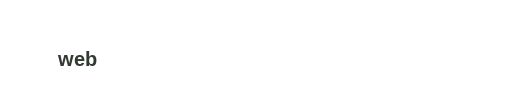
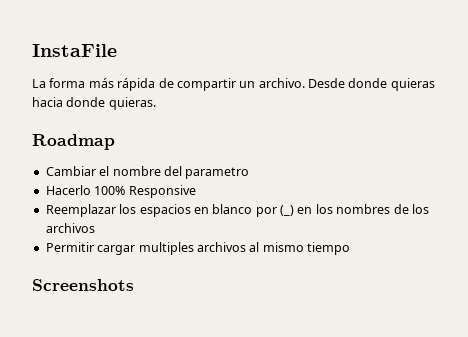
[57,51,97,66] web -> [32,44,117,57] [32,78,435,91] [32,97,156,110] [32,134,115,150] [45,166,250,179] [45,185,196,198] [45,204,429,217] [45,223,95,233] [45,242,350,255] [32,279,134,291] InstaFile // La forma más rápida de compartir un archivo. Desde donde quieras hacia donde quieras. // Roadmap // Cambiar el nombre del parametro // Hacerlo 100% Responsive // Reemplazar los espacios en blanco por (_) en los nombres de los archivos // Permitir cargar multiples archivos al mismo tiempo // Screenshots

